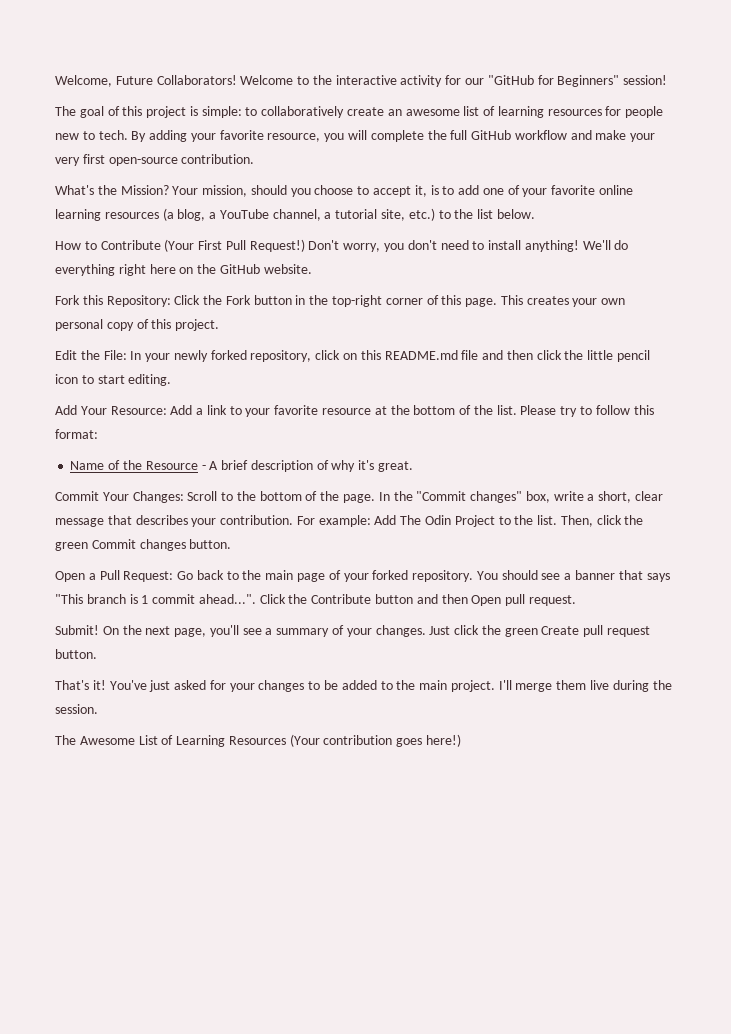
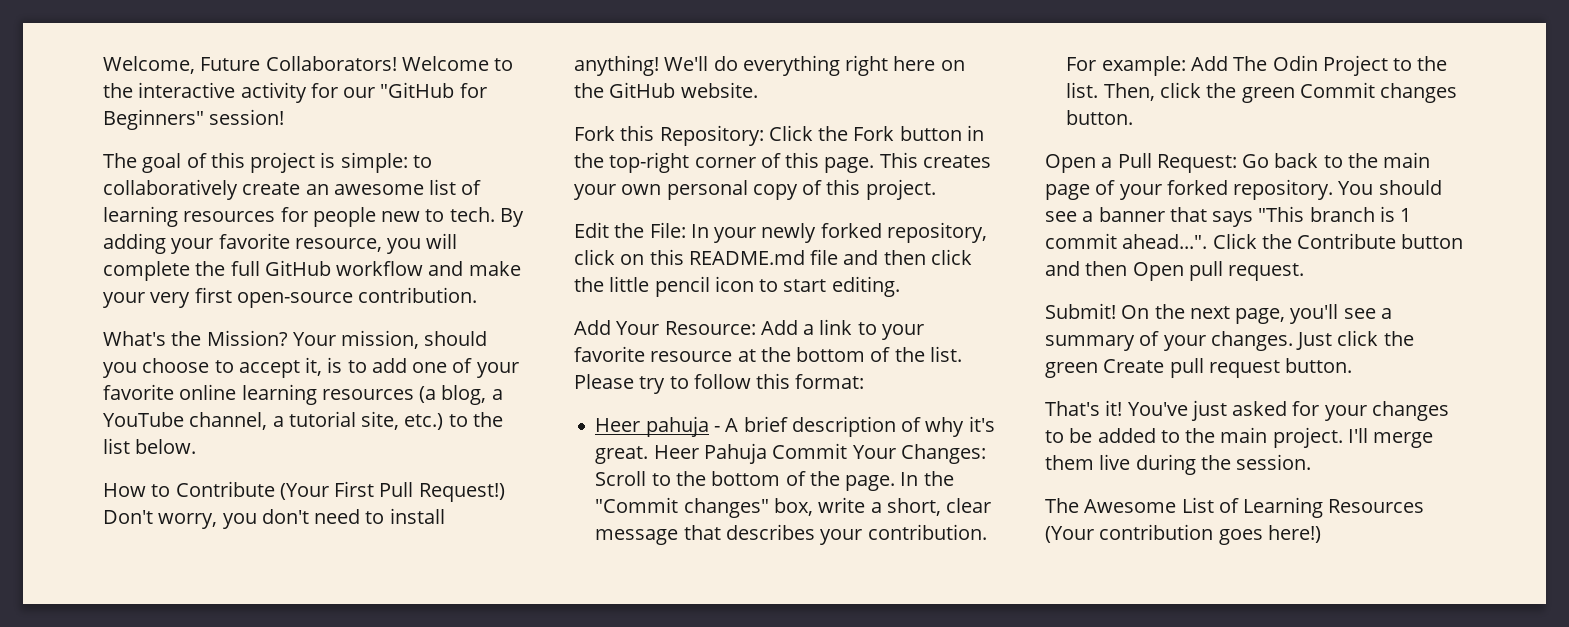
[70,460,198,470] Name of the Resource -> [595,416,709,437] Heer pahuja
(413, 466) // -> [653,443,767,464] Heer Pahuja

